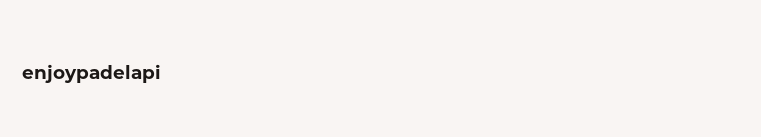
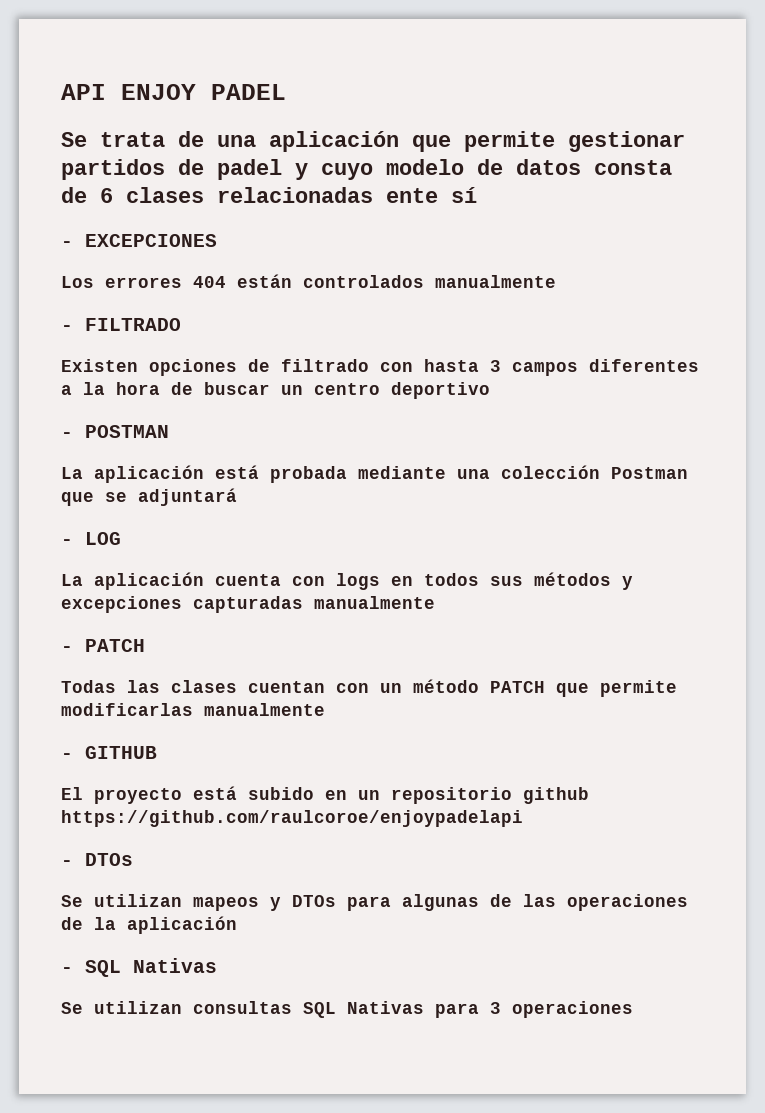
[22,64,161,83] enjoypadelapi -> [61,84,286,100] [61,131,685,152] [61,159,672,180] [61,187,477,203] [61,234,217,247] [61,274,556,288] [61,318,181,331] [61,359,699,376] [61,382,490,399] [61,425,169,438] [61,465,688,483] [61,488,237,506] [61,532,121,545] [61,572,633,590] [61,596,435,613] [61,639,145,652] [61,679,677,697] [61,703,325,716] [61,746,157,759] [61,786,589,804] [61,810,523,827] [61,853,133,866] [61,894,688,911] [61,916,237,934] [61,958,217,977] [61,1001,633,1018] API ENJOY PADEL // Se trata de una aplicación que permite gestionar partidos de padel y cuyo modelo de datos consta de 6 clases relacionadas ente sí // - EXCEPCIONES // Los errores 404 están controlados manualmente // - FILTRADO // Existen opciones de filtrado con hasta 3 campos diferentes a la hora de buscar un centro deportivo // - POSTMAN // La aplicación está probada mediante una colección Postman que se adjuntará // - LOG // La aplicación cuenta con logs en todos sus métodos y excepciones capturadas manualmente // - PATCH // Todas las clases cuentan con un método PATCH que permite modificarlas manualmente // - GITHUB // El proyecto está subido en un repositorio github https://github.com/raulcoroe/enjoypadelapi // - DTOs // Se utilizan mapeos y DTOs para algunas de las operaciones de la aplicación // - SQL Nativas // Se utilizan consultas SQL Nativas para 3 operaciones

